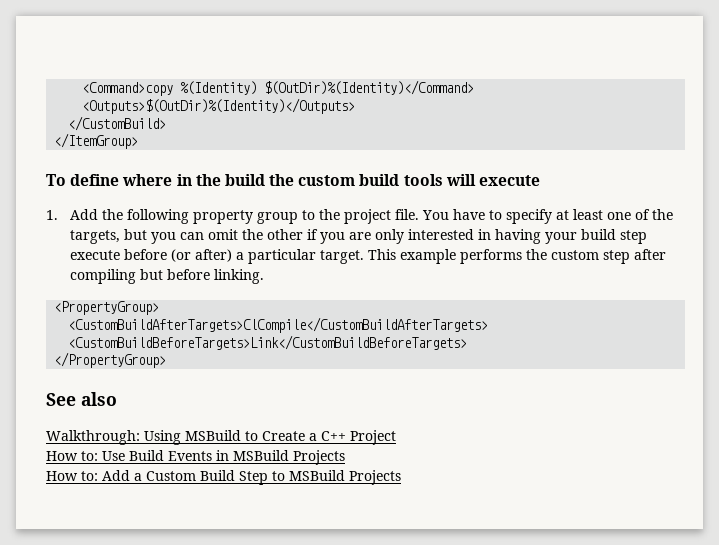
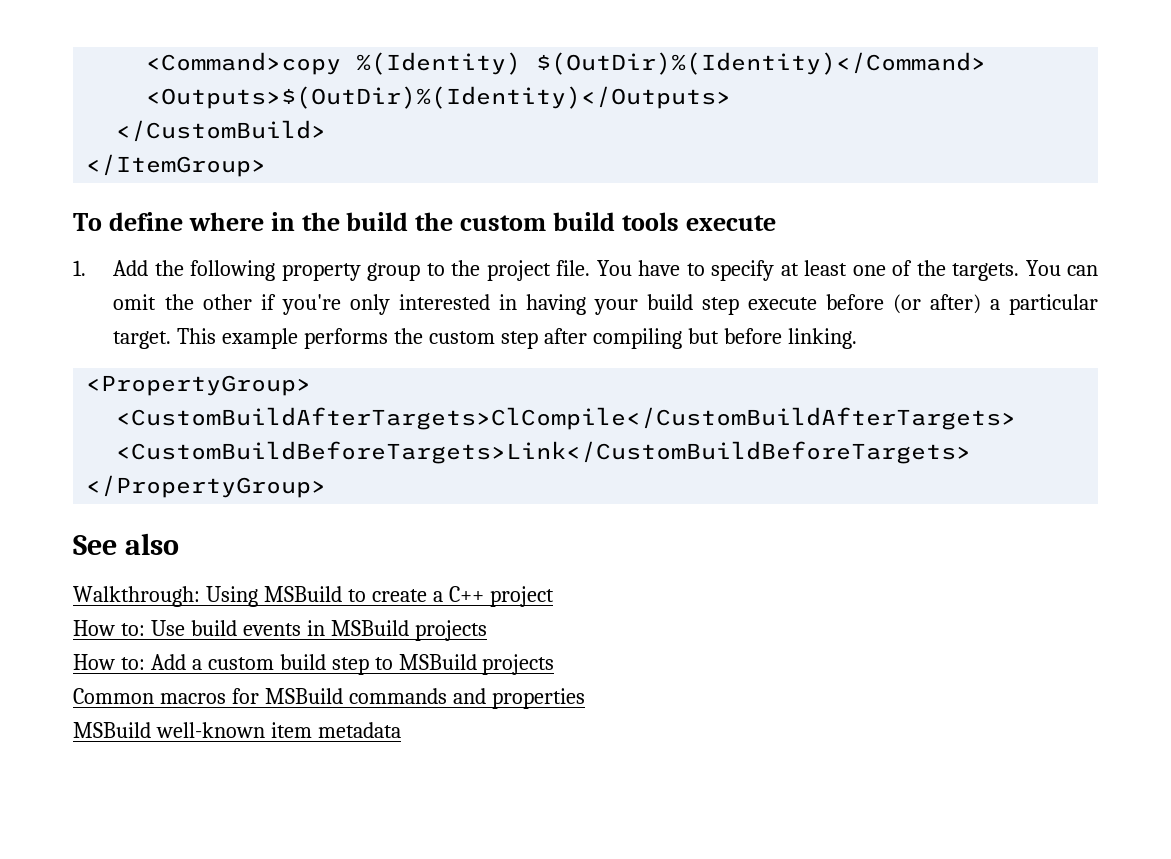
[445,174,476,186] will -> (679, 221) none
[70,229,177,244] targets, but you -> [952,260,1061,281] targets. You
[320,232,372,244] you are -> [281,294,341,315] you're
[262,431,305,441] Create -> [371,589,427,602] create
[350,430,396,445] Project -> [489,586,554,607] project
[129,450,212,461] Build Events -> [190,620,301,636] build events
[293,450,345,465] Projects -> [414,620,487,641] projects
[146,470,401,485] Custom Build Step to MSBuild Projects -> [207,654,555,675] [73,688,585,709] [73,722,401,738] custom build step to MSBuild projects // Common macros for MSBuild commands and properties // MSBuild well-known item metadata

